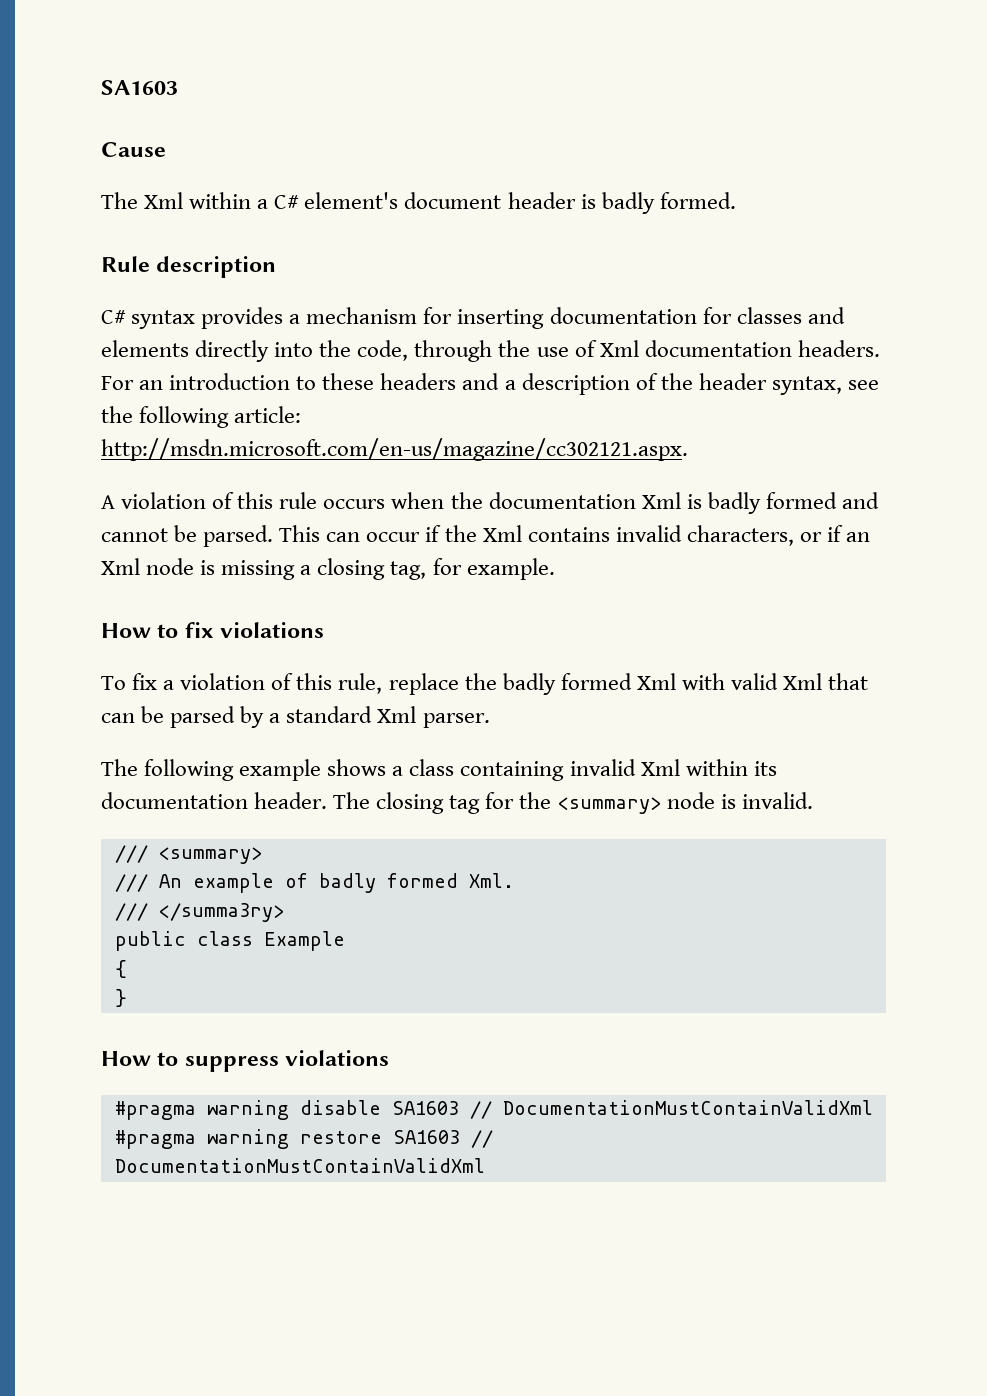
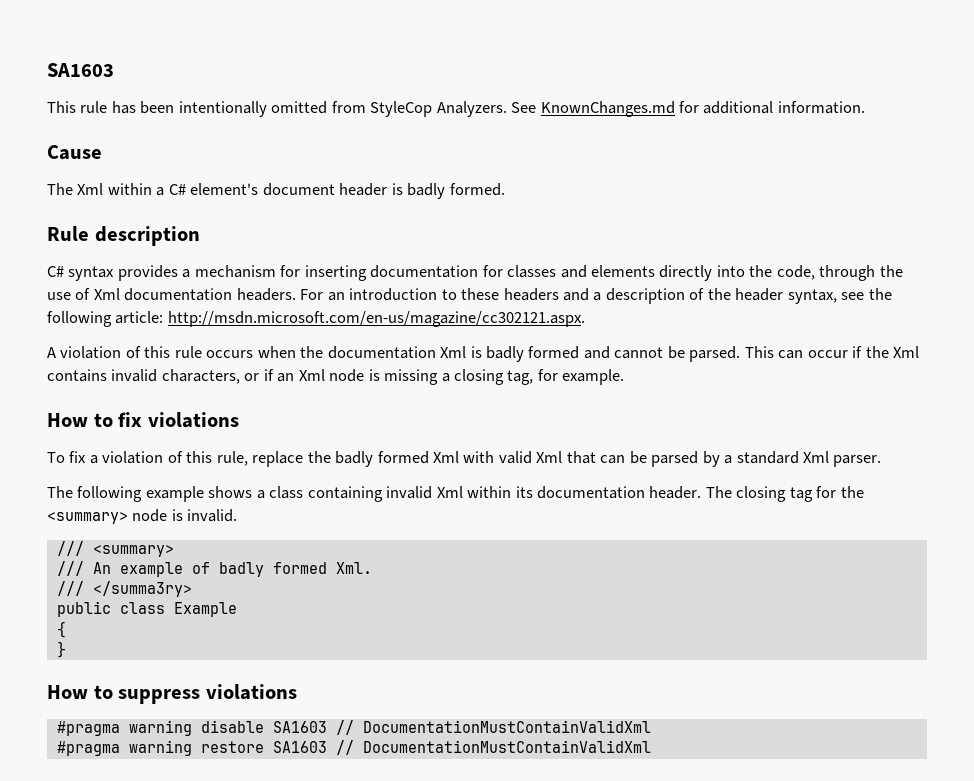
[101,80,178,95] SA1603 -> [47,63,114,77] [47,101,865,117] SA1603 // This rule has been intentionally omitted from StyleCop Analyzers. See KnownChanges.md for additional information.

